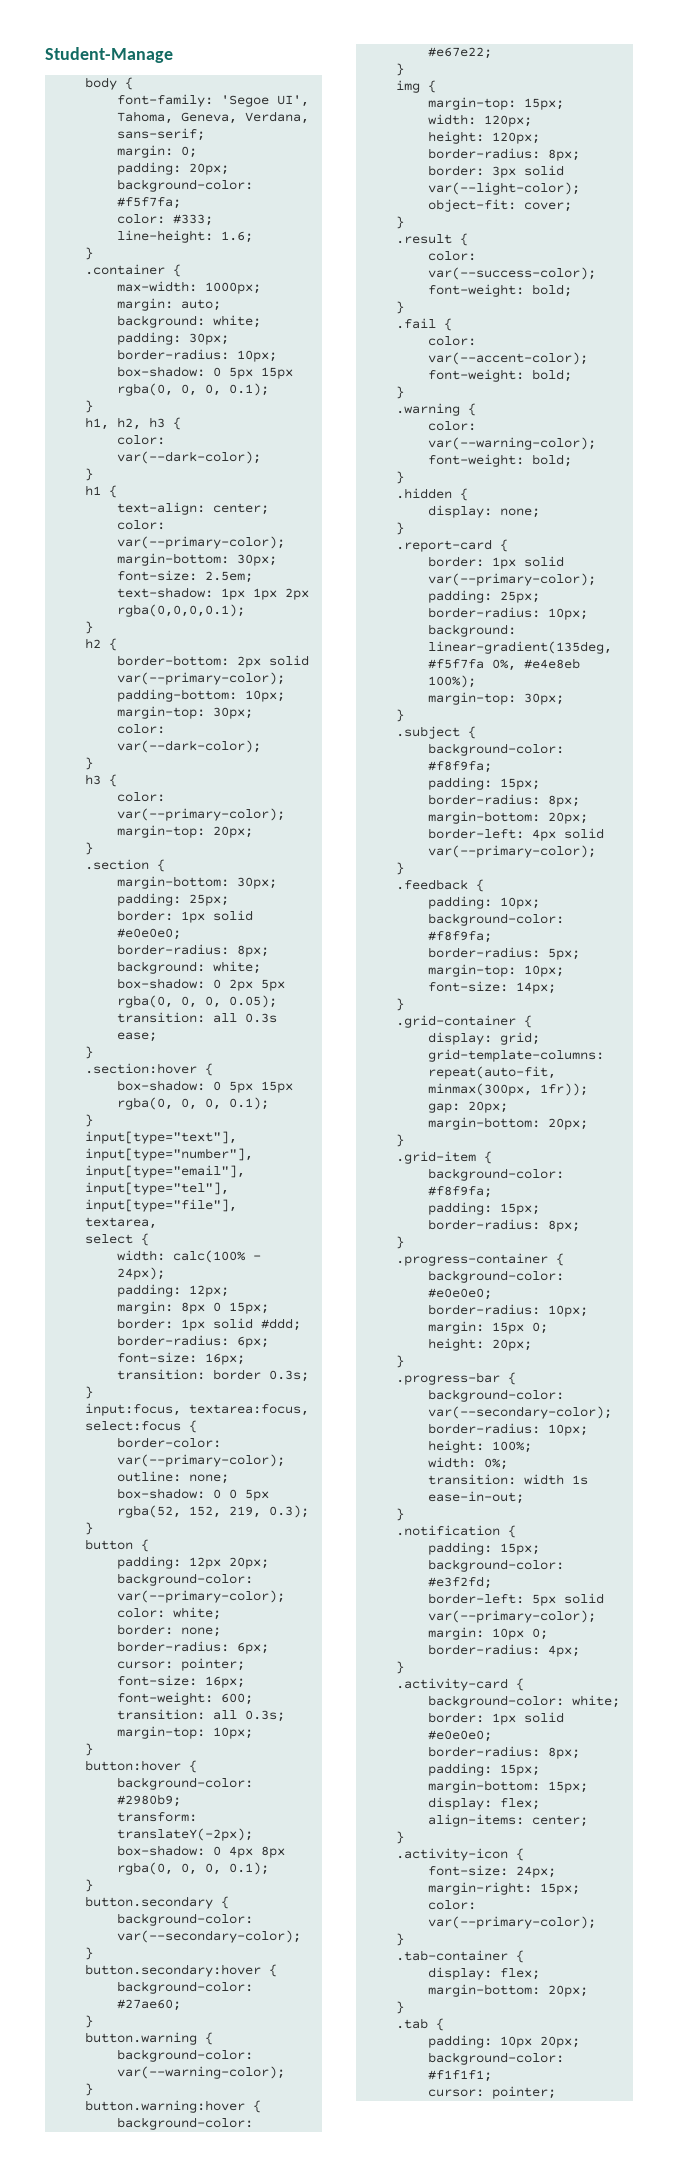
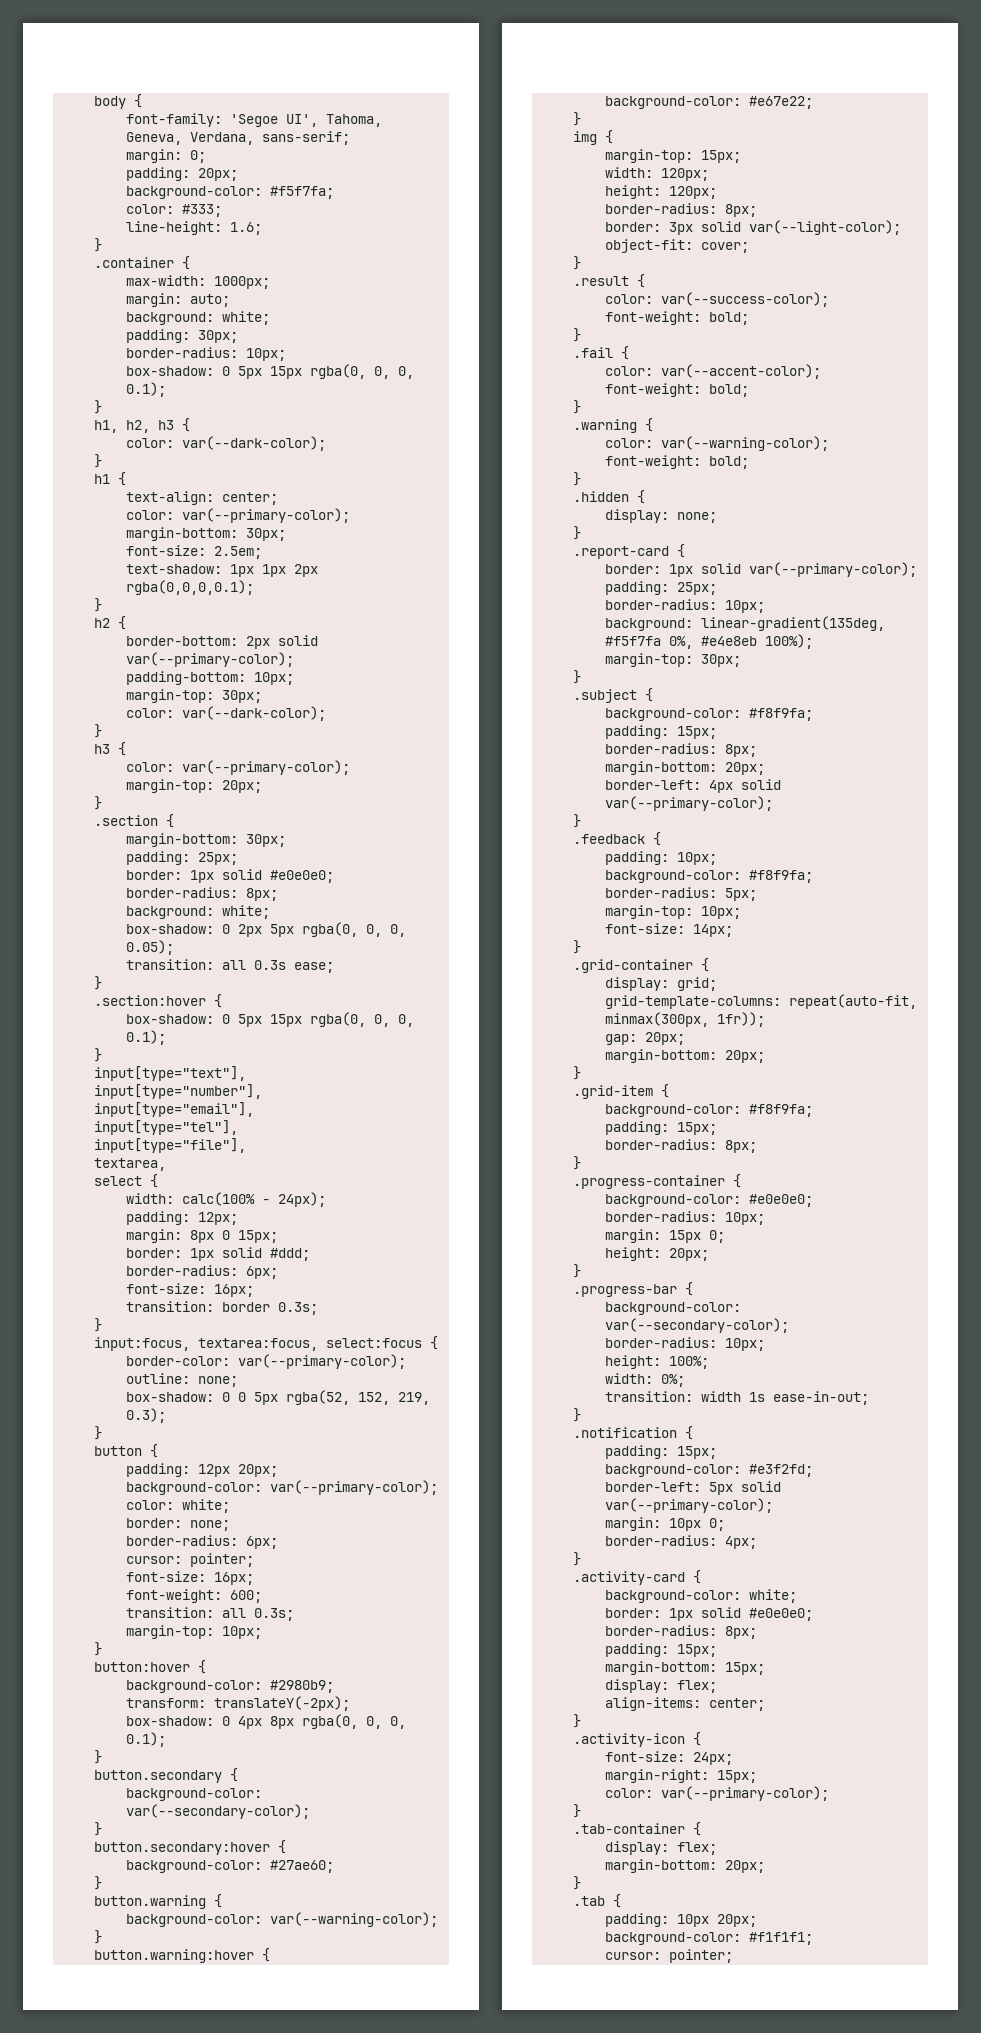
[45,47,173,63] Student-Manage // -> (93, 102) none

